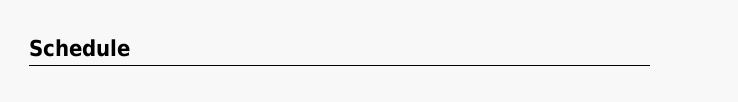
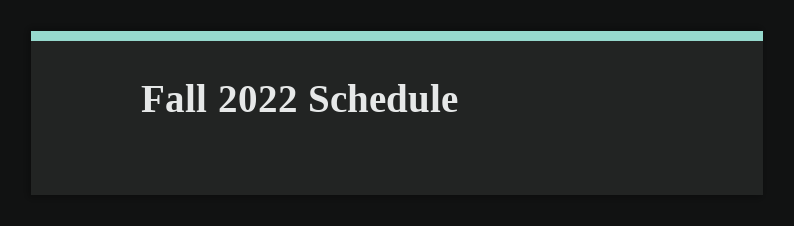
(29, 48) none -> [141,84,298,112] Fall 2022

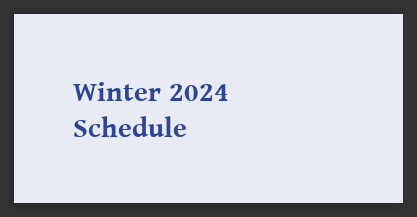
[141,84,298,112] Fall 2022 -> [73,82,229,101] Winter 2024

